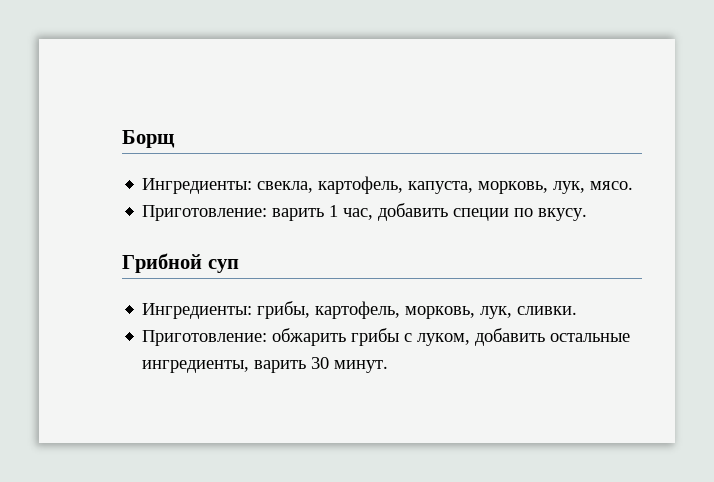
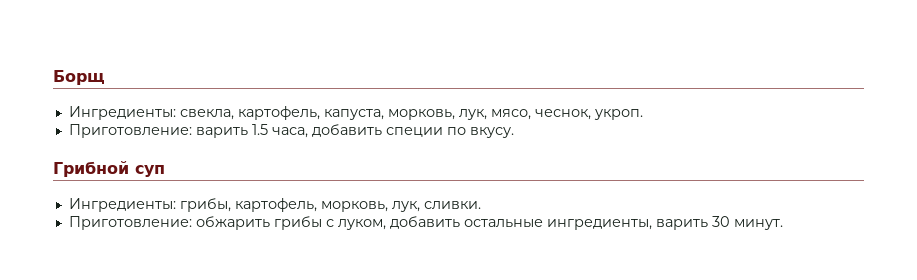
[590,181,634,190] мясо. -> [490,109,643,120] мясо, чеснок, укроп.
[329,205,374,220] 1 час, -> [251,124,308,138] 1.5 часа,

